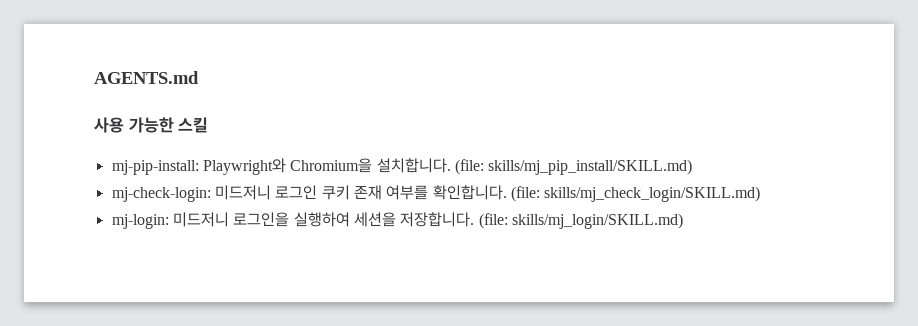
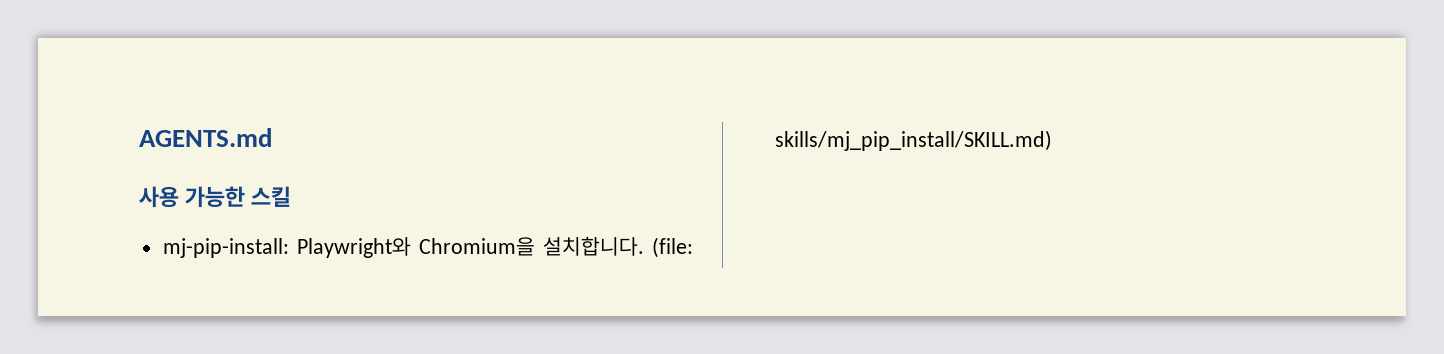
[111,185,761,202] [111,212,683,229] // mj-check-login: 미드저니 로그인 쿠키 존재 여부를 확인합니다. (file: skills/mj_check_login/SKILL.md) // mj-login: 미드저니 로그인을 실행하여 세션을 저장합니다. (file: skills/mj_login/SKILL.md) -> (1052, 140) none

